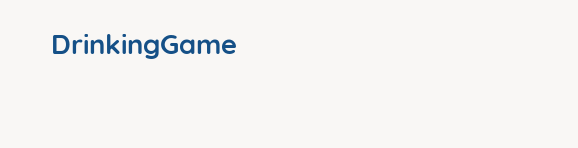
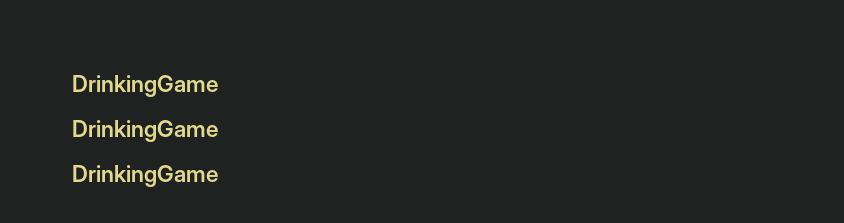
[51,33,237,59] DrinkingGame -> [72,75,218,97] [72,120,218,142] [72,165,218,187] DrinkingGame // DrinkingGame // DrinkingGame

